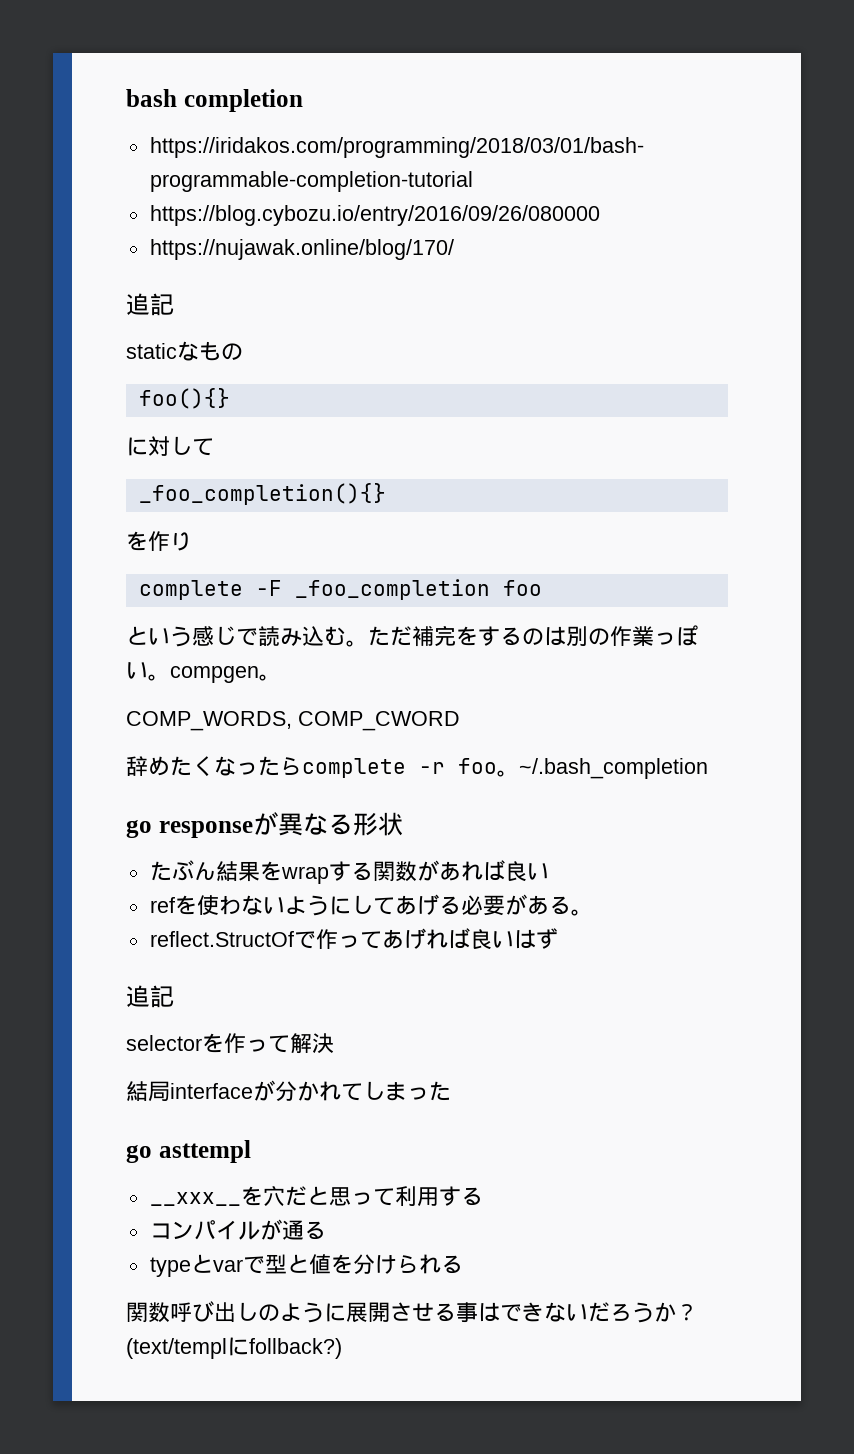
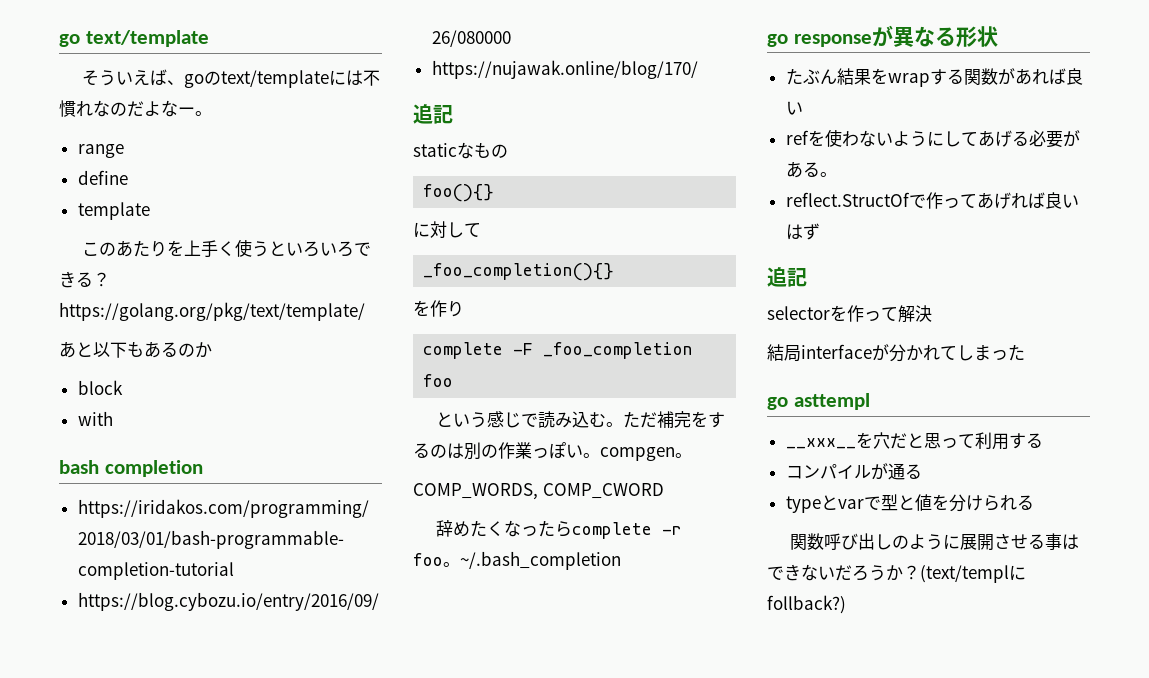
(126, 98) none -> [59,30,209,47] [81,69,380,88] [59,100,212,117] [77,144,124,158] [77,170,128,185] [77,202,150,220] [81,239,371,258] [59,271,110,288] [59,302,365,321] [59,341,212,358] [77,380,123,395] [77,411,113,426] go text/template // そういえば、goのtext/templateには不慣れなのだよなー。 // range // define // template // このあたりを上手く使うといろいろできる？https://golang.org/pkg/text/template/ // あと以下もあるのか // block // with //

